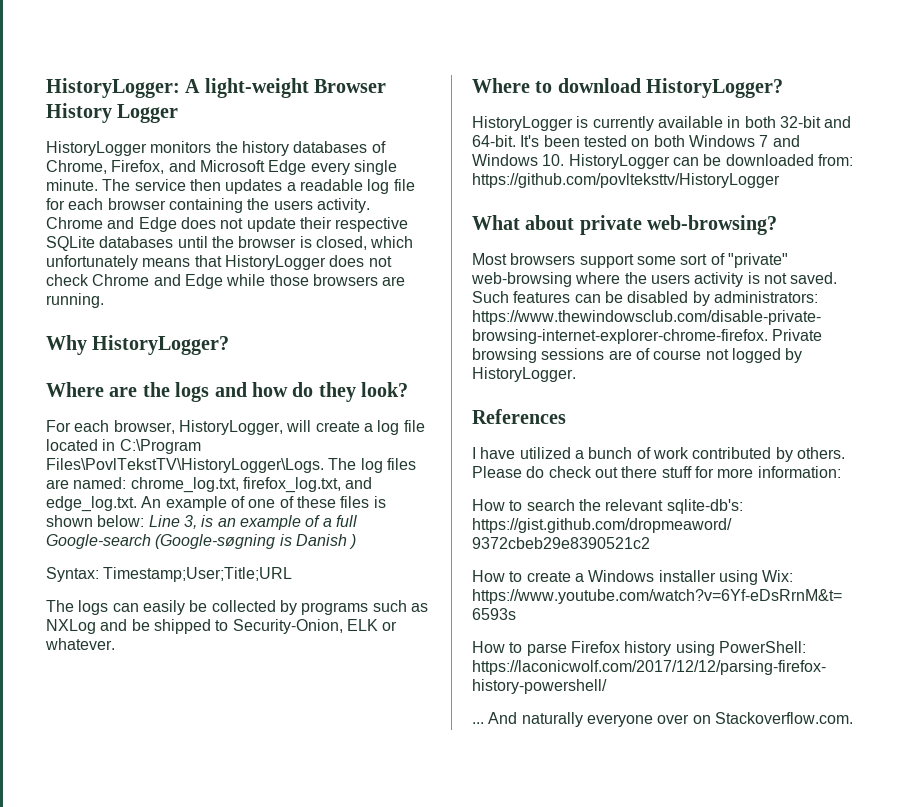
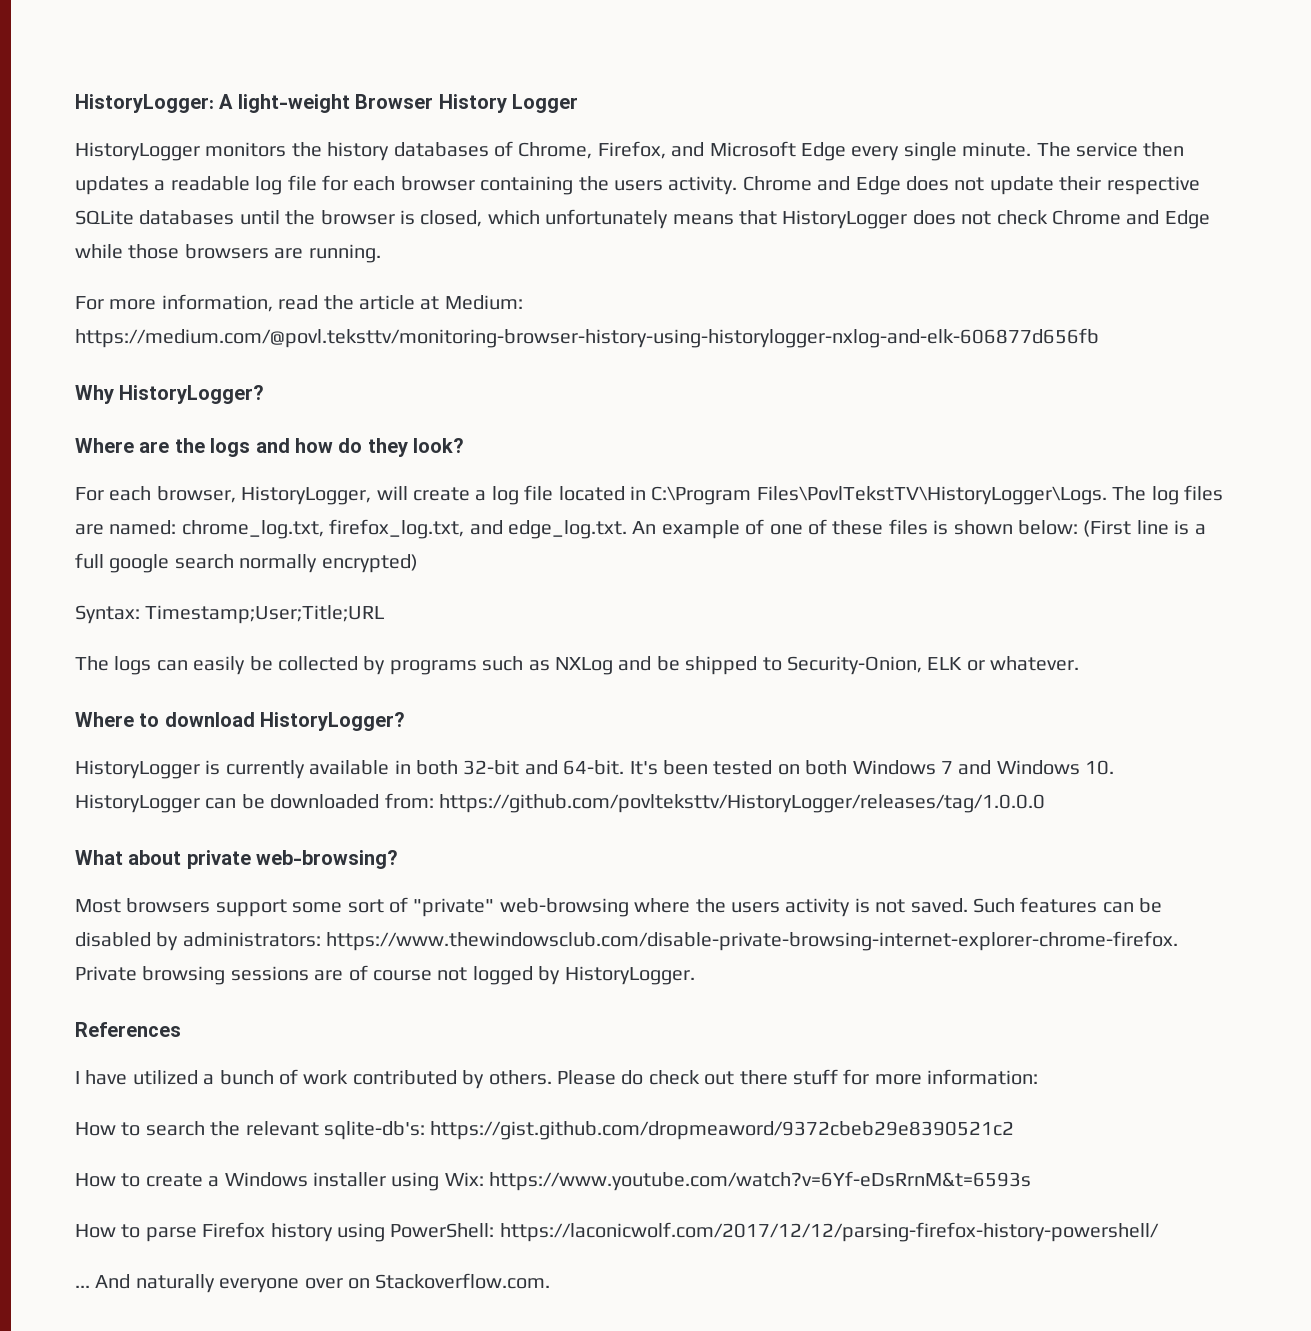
(104, 300) none -> [75,294,523,312] [75,328,1099,348] // For more information, read the article at Medium: https://medium.com/@povl.teksttv/monitoring-browser-history-using-historylogger-nxlog-and-elk-606877d656fb
[148,515,357,530] [46,534,357,549] Line 3, is an example of a full Google-search (Google-søgning is Danish ) -> [1083,520,1206,537] [75,553,418,573] (First line is a full google search normally encrypted)
[472,173,780,188] https://github.com/povlteksttv/HistoryLogger -> [439,794,1045,813] https://github.com/povlteksttv/HistoryLogger/releases/tag/1.0.0.0

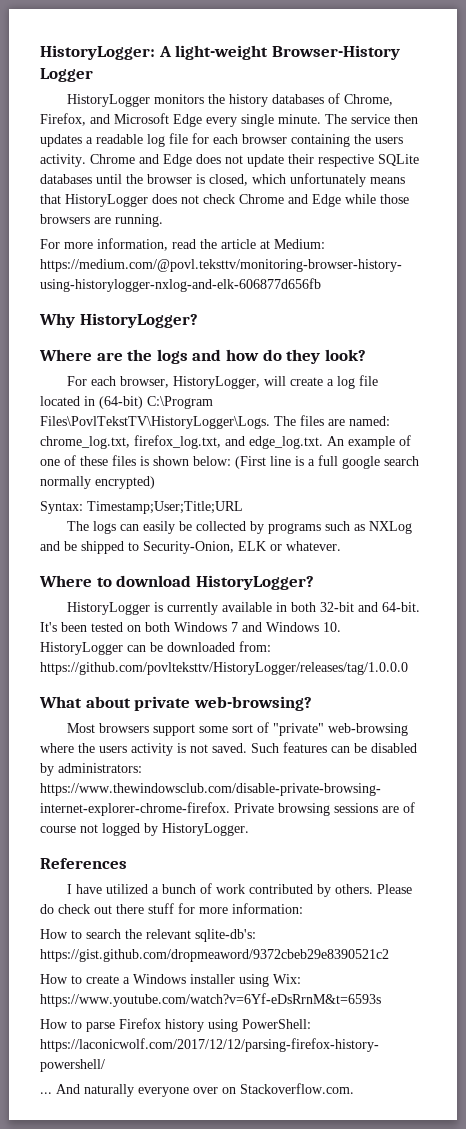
[355,94,507,113] Browser History -> [271,45,400,60] Browser-History
(646, 493) none -> [99,396,143,409] (64-bit)
[1151,486,1179,505] log -> (296, 421) none

